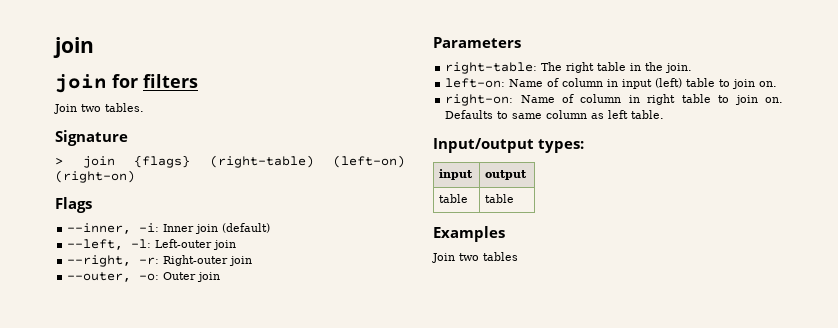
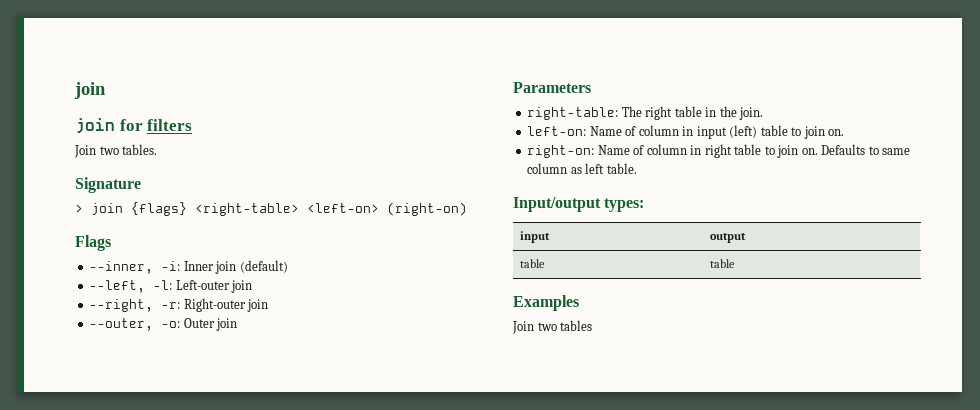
[209,155,405,168] (right-table) (left-on) -> [195,203,379,216] <right-table> <left-on>

